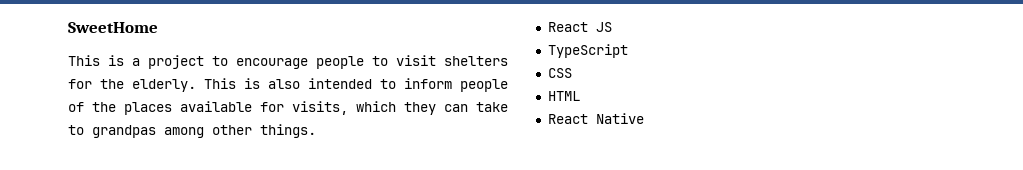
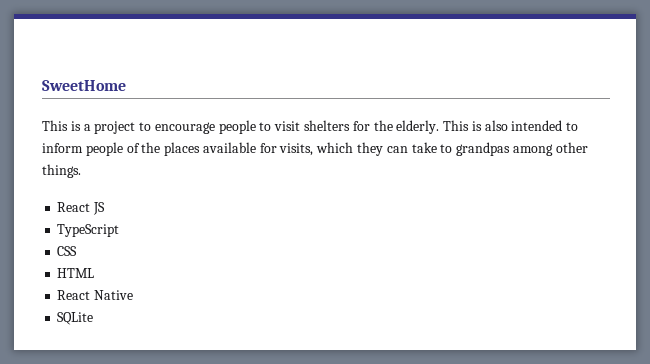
(644, 118) none -> [57,312,94,325] // SQLite

